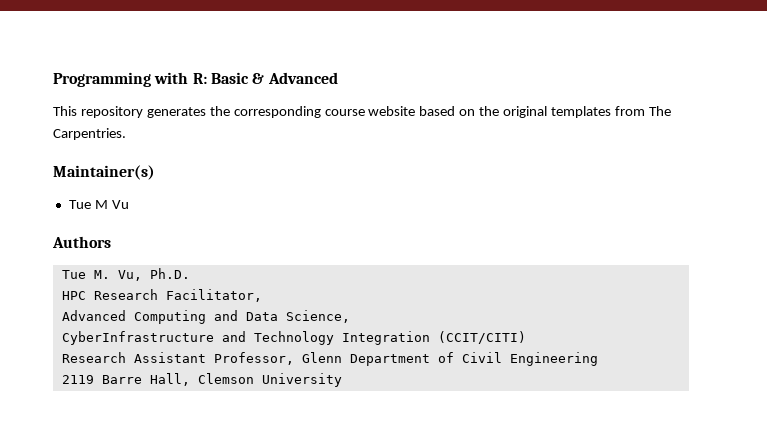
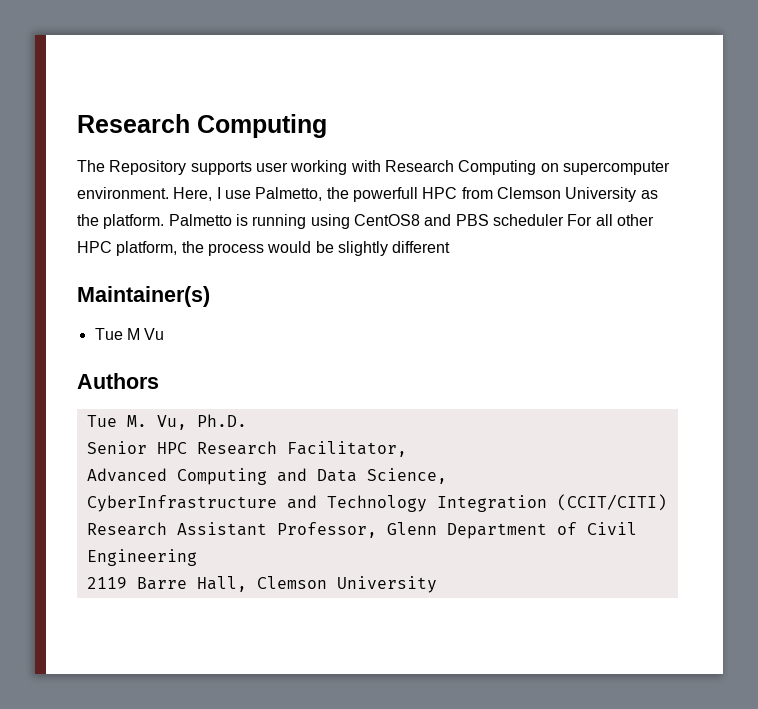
[53,72,338,87] [53,106,671,118] [53,128,126,140] Programming with R: Basic & Advanced // This repository generates the corresponding course website based on the original templates from The Carpentries. -> [77,114,327,138] [77,160,670,175] [77,187,658,202] [77,214,654,229] [77,241,451,256] Research Computing // The Repository supports user working with Research Computing on supercomputer environment. Here, I use Palmetto, the powerfull HPC from Clemson University as the platform. Palmetto is running using CentOS8 and PBS scheduler For all other HPC platform, the process would be slightly different
(190, 273) none -> [86,441,147,454] Senior

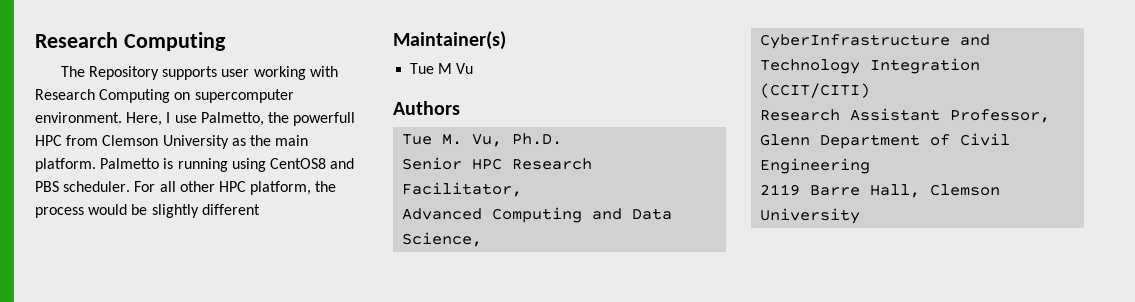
(99, 220) none -> [275,135,309,146] main
[492,214,564,226] scheduler -> [63,181,131,192] scheduler.

